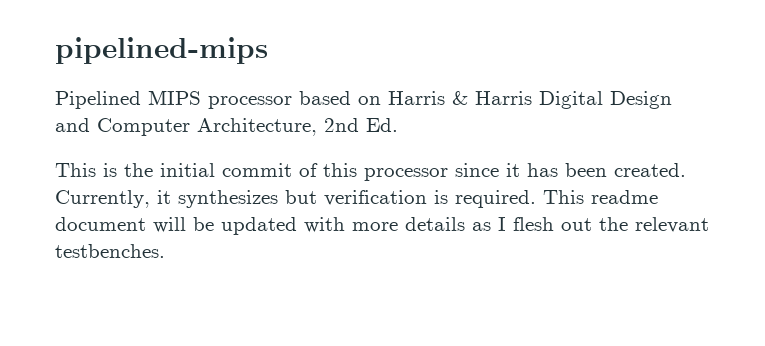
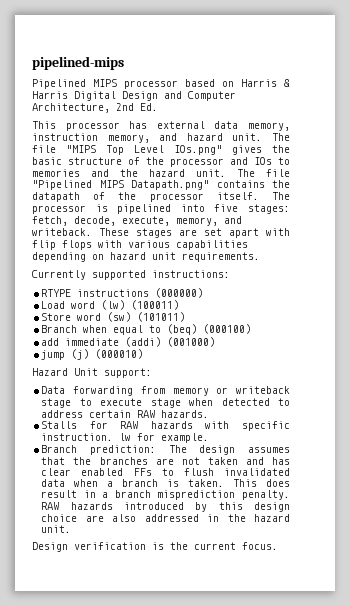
[103,163,686,181] [55,190,658,208] [55,217,709,235] [55,244,165,258] is the initial commit of this processor since it has been created. Currently, it synthesizes but verification is required. This readme document will be updated with more details as I flesh out the relevant testbenches. -> [65,121,290,131] [32,133,290,143] [32,145,290,155] [32,157,290,167] [32,169,290,177] [32,180,290,190] [32,192,290,202] [32,204,290,214] [32,216,242,226] [32,228,290,238] [32,240,248,250] [32,252,260,262] [32,270,230,280] [41,288,204,298] [41,300,180,310] [41,312,186,322] [41,324,252,335] [41,337,216,347] [41,349,144,360] [32,368,152,378] [41,386,290,396] [41,398,290,408] [41,410,210,418] [41,421,290,431] [41,433,210,443] [41,445,290,455] [41,457,291,465] [41,468,290,476] [41,479,290,487] [41,490,290,500] [41,502,290,512] [41,514,290,522] [41,525,72,533] [32,542,278,552] processor has external data memory, instruction memory, and hazard unit. The file "MIPS Top Level IOs.png" gives the basic structure of the processor and IOs to memories and the hazard unit. The file "Pipelined MIPS Datapath.png" contains the datapath of the processor itself. The processor is pipelined into five stages: fetch, decode, execute, memory, and writeback. These stages are set apart with flip flops with various capabilities depending on hazard unit requirements. // Currently supported instructions: // RTYPE instructions (000000) // Load word (lw) (100011) // Store word (sw) (101011) // Branch when equal to (beq) (000100) // add immediate (addi) (001000) // jump (j) (000010) // Hazard Unit support: // Data forwarding from memory or writeback stage to execute stage when detected to address certain RAW hazards. // Stalls for RAW hazards with specific instruction. lw for example. // Branch prediction: The design assumes that the branches are not taken and has clear enabled FFs to flush invalidated data when a branch is taken. This does result in a branch misprediction penalty. RAW hazards introduced by this design choice are also addressed in the hazard unit. // Design verification is the current focus.

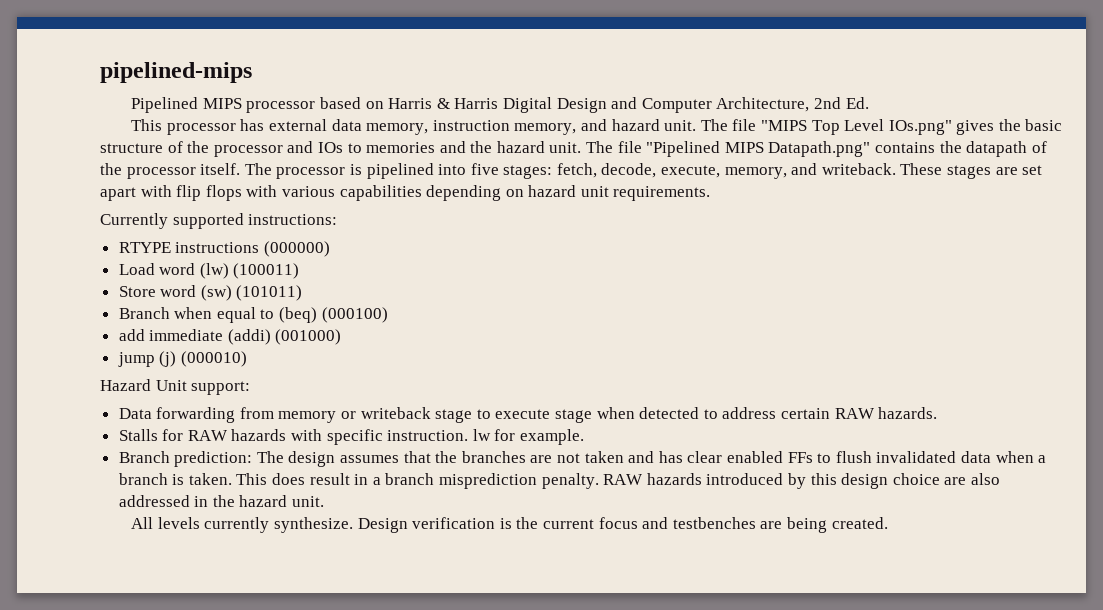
(72, 529) none -> [131,517,354,533] All levels currently synthesize.
[242,542,278,550] focus. -> [598,517,888,533] focus and testbenches are being created.

